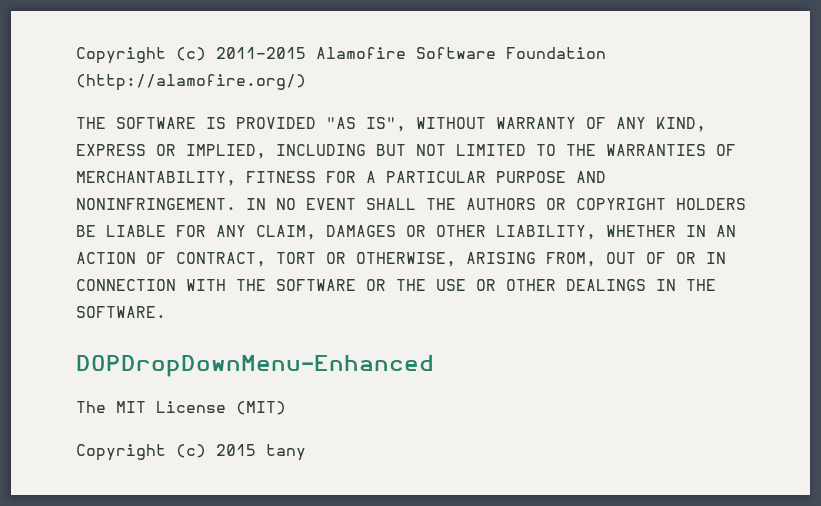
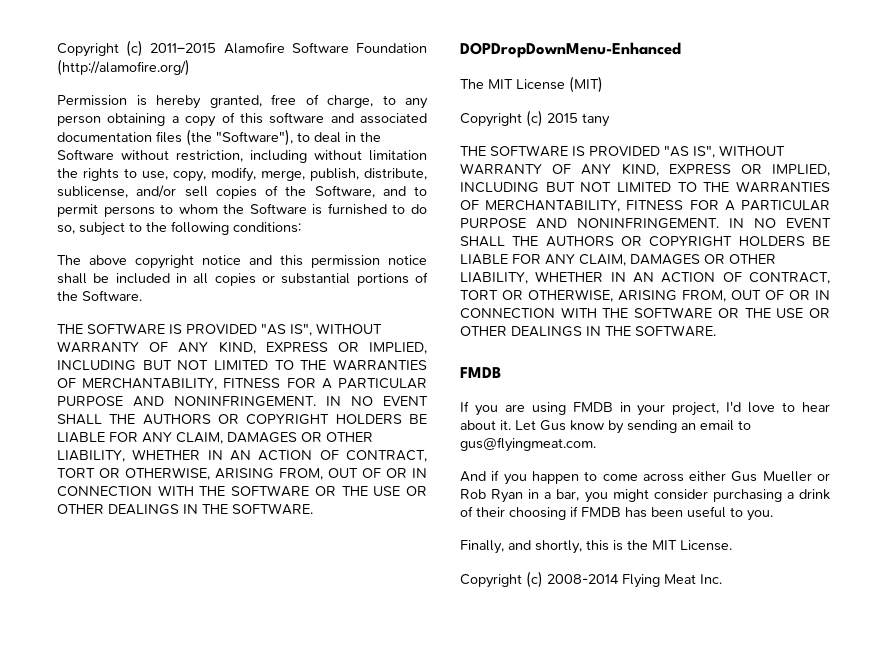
(306, 82) none -> [57,94,428,109] [57,112,427,127] [57,129,381,146] [57,149,427,163] [57,167,427,182] [57,185,427,199] [57,203,427,217] [57,221,301,236] [57,255,427,269] [57,272,428,286] [57,290,142,301] // Permission is hereby granted, free of charge, to any person obtaining a copy of this software and associated documentation files (the "Software"), to deal in the Software without restriction, including without limitation the rights to use, copy, modify, merge, publish, distribute, sublicense, and/or sell copies of the Software, and to permit persons to whom the Software is furnished to do so, subject to the following conditions: // The above copyright notice and this permission notice shall be included in all copies or substantial portions of the Software.
(306, 452) none -> [460,145,785,158] [460,163,830,176] [460,181,830,193] [460,200,830,212] [460,218,831,229] [460,236,830,247] [460,254,776,266] [460,271,830,284] [460,289,830,302] [460,307,830,319] [460,325,716,337] [460,367,501,378] [460,401,831,416] [460,420,751,434] [460,437,596,452] [460,470,830,485] [460,489,830,503] [460,506,773,521] [460,540,732,554] [460,571,722,588] // THE SOFTWARE IS PROVIDED "AS IS", WITHOUT WARRANTY OF ANY KIND, EXPRESS OR IMPLIED, INCLUDING BUT NOT LIMITED TO THE WARRANTIES OF MERCHANTABILITY, FITNESS FOR A PARTICULAR PURPOSE AND NONINFRINGEMENT. IN NO EVENT SHALL THE AUTHORS OR COPYRIGHT HOLDERS BE LIABLE FOR ANY CLAIM, DAMAGES OR OTHER LIABILITY, WHETHER IN AN ACTION OF CONTRACT, TORT OR OTHERWISE, ARISING FROM, OUT OF OR IN CONNECTION WITH THE SOFTWARE OR THE USE OR OTHER DEALINGS IN THE SOFTWARE. // FMDB // If you are using FMDB in your project, I'd love to hear about it. Let Gus know by sending an email to gus@flyingmeat.com. // And if you happen to come across either Gus Mueller or Rob Ryan in a bar, you might consider purchasing a drink of their choosing if FMDB has been useful to you. // Finally, and shortly, this is the MIT License. // Copyright (c) 2008-2014 Flying Meat Inc.

